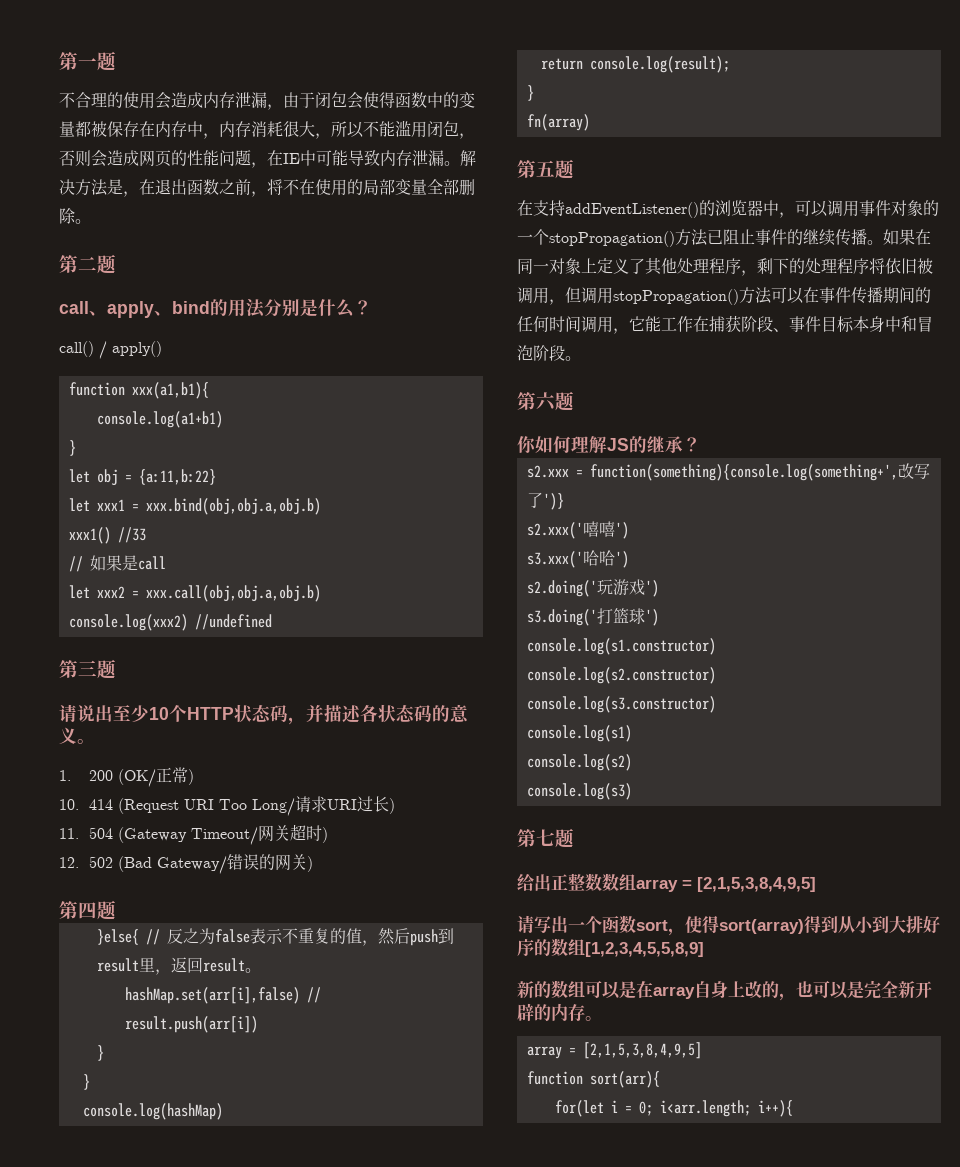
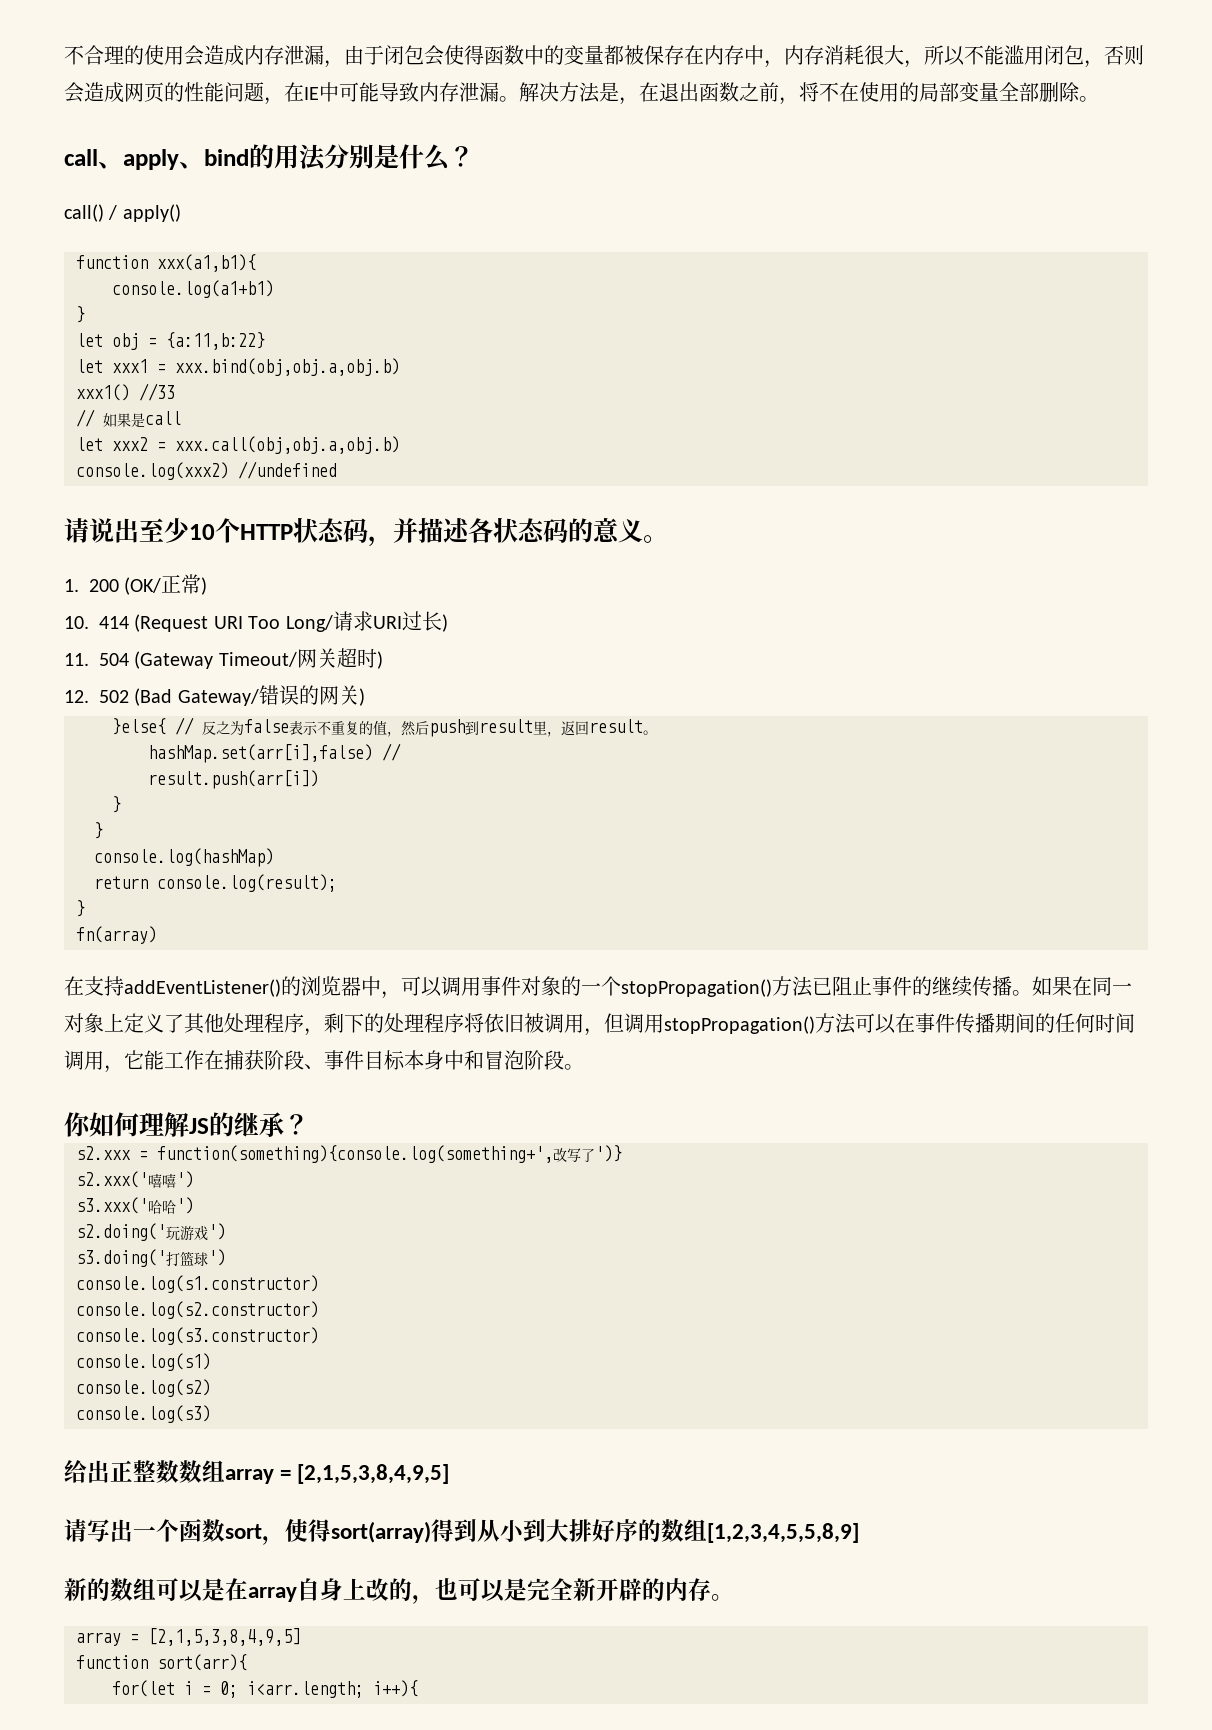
[59,51,116,71] 第一题 // -> (64, 55) none
[59,254,116,274] // 第二题 -> (1099, 99) none
[59,659,116,679] // 第三题 -> (337, 470) none
[59,900,116,920] // 第四题 -> (365, 697) none
[517,159,574,179] // 第五题 -> (157, 935) none
[517,391,574,411] // 第六题 -> (584, 1067) none
[517,828,574,848] // 第七题 -> (211, 1414) none

